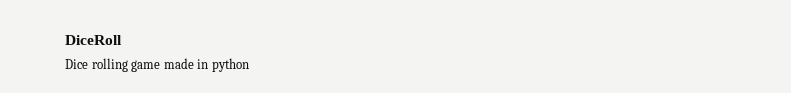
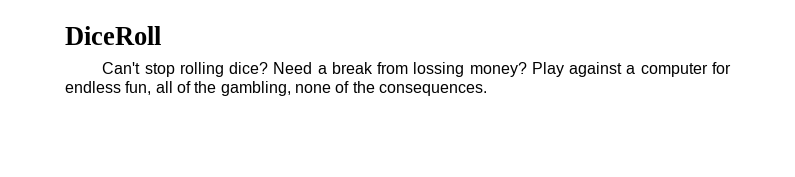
[65,58,249,72] Dice rolling game made in python -> [102,62,732,77] [65,81,487,96] Can't stop rolling dice? Need a break from lossing money? Play against a computer for endless fun, all of the gambling, none of the consequences.

